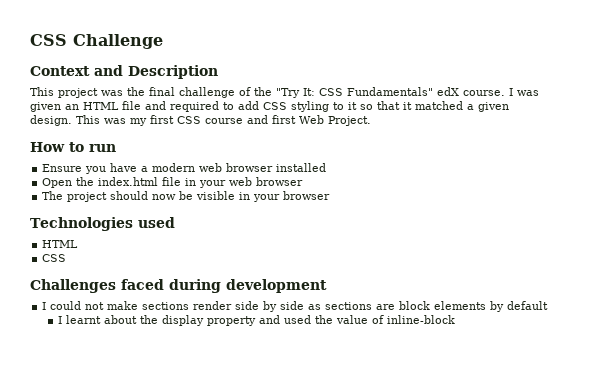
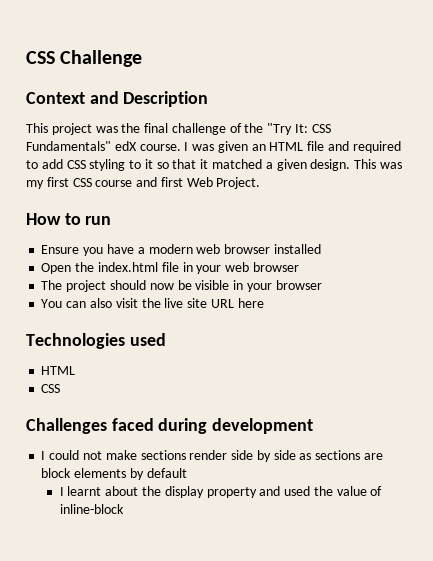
(331, 195) none -> [41,298,264,308] // You can also visit the live site URL here

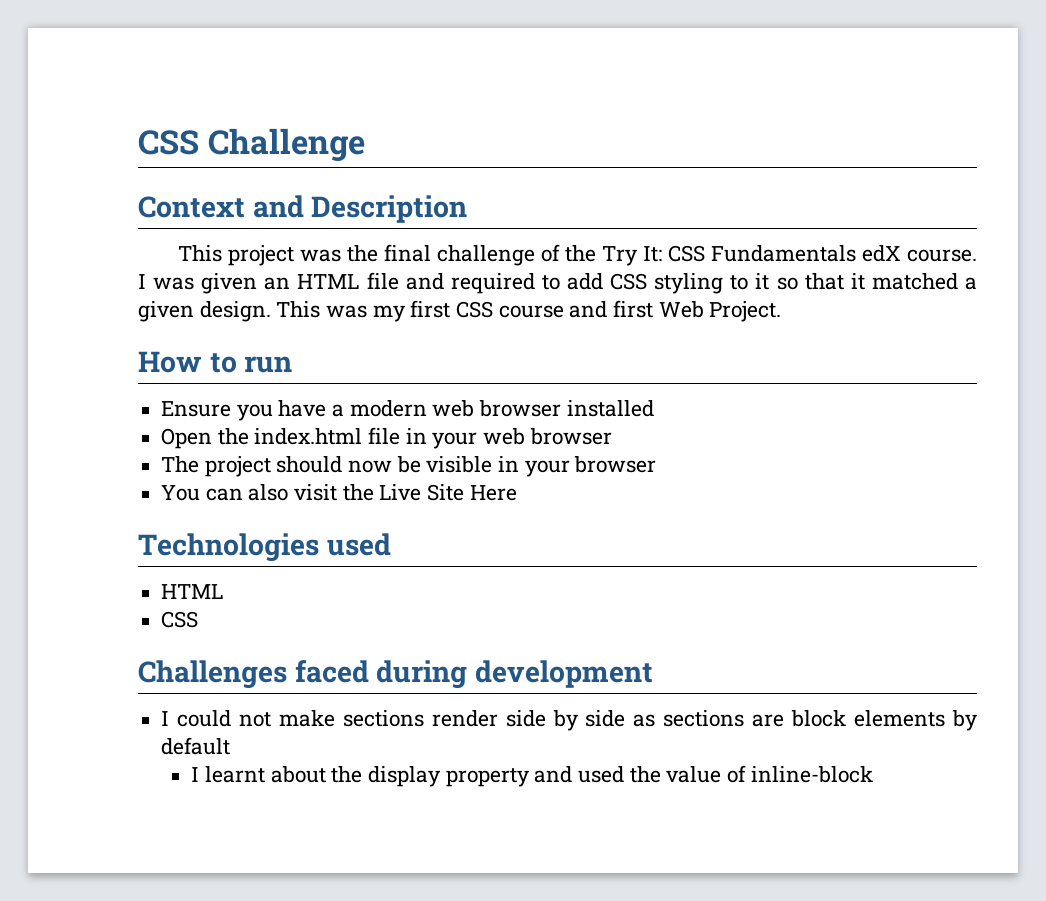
[267,123,293,135] "Try -> [602,246,639,266] Try
[26,141,111,151] Fundamentals" -> [711,245,857,262] Fundamentals
[164,298,264,308] live site URL here -> [379,484,517,501] Live Site Here

